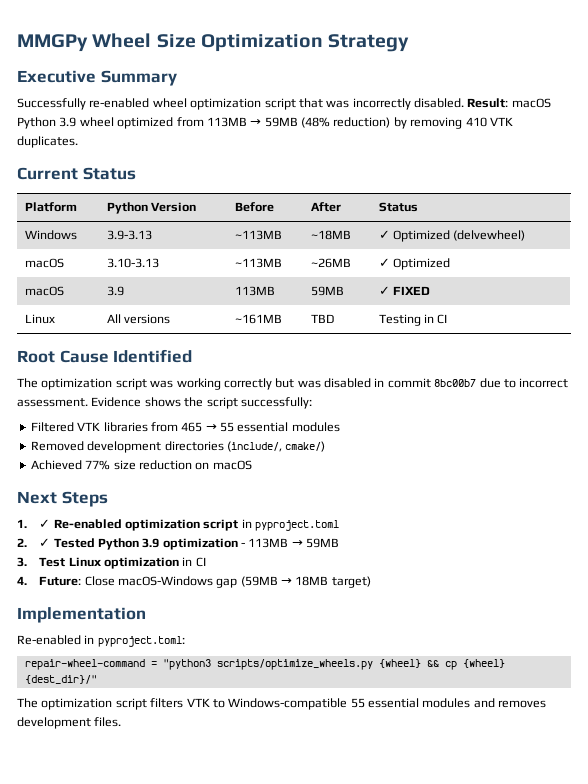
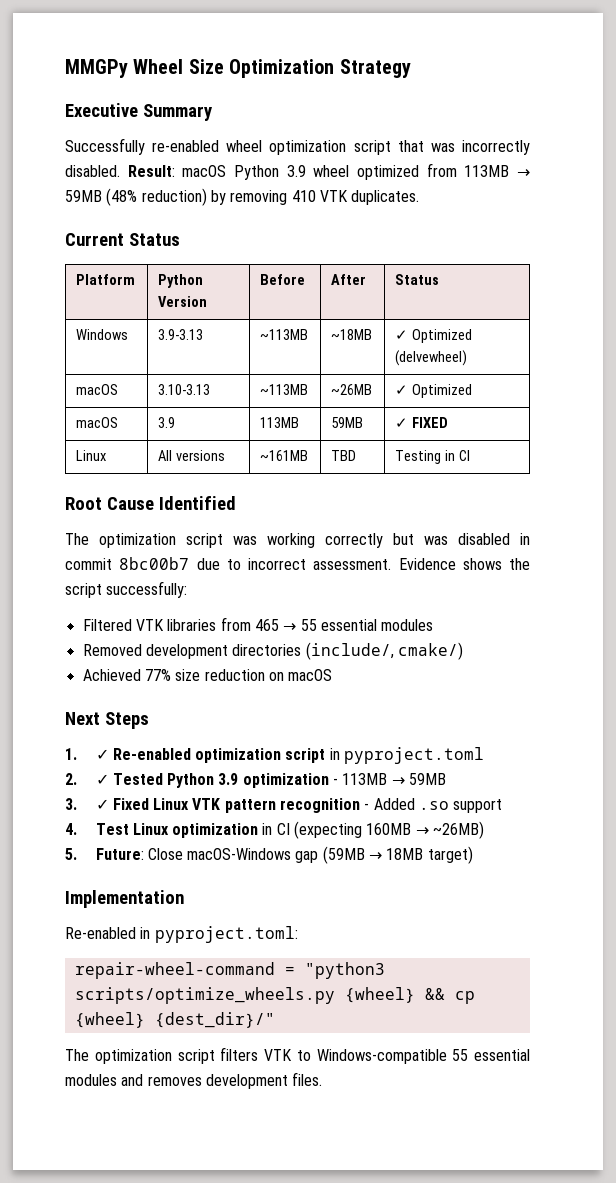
(27, 562) none -> [95,798,503,813] [65,823,77,835] ✓ Fixed Linux VTK pattern recognition - Added .so support // 4.
[17,576,27,585] // 4. -> [294,821,485,839] [65,848,77,860] (expecting 160MB → ~26MB) // 5.

